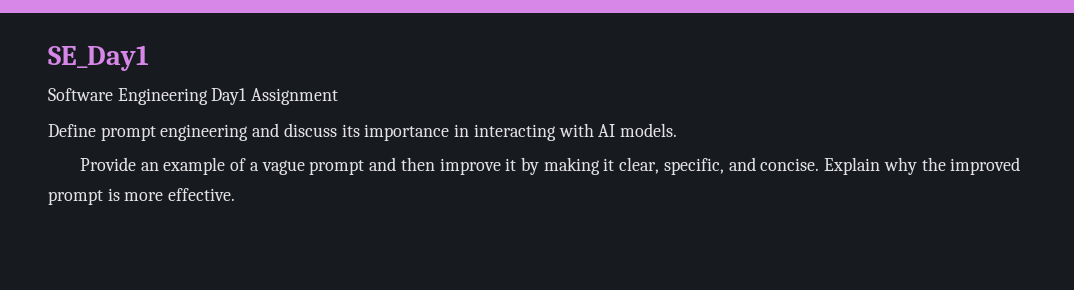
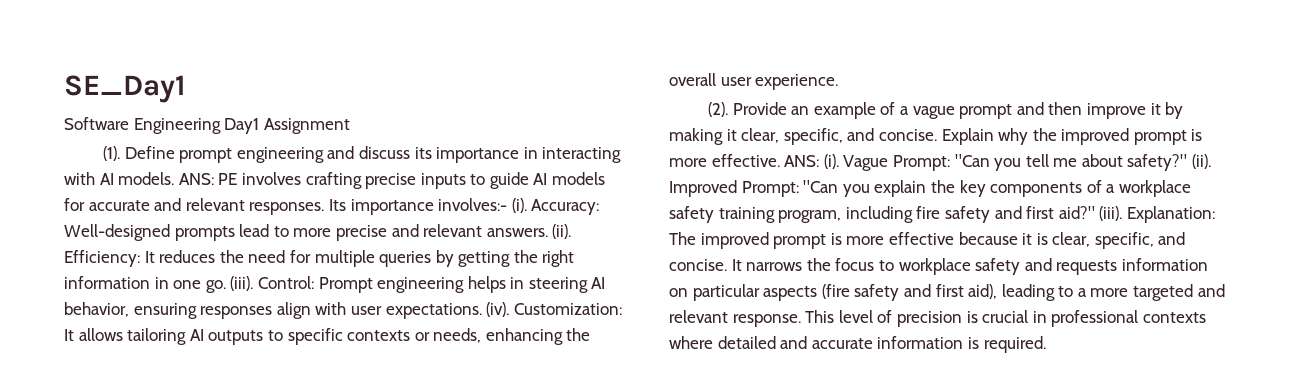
(339, 96) none -> [103,146,121,161] (1).
(677, 130) // -> [178,172,606,189] [64,198,600,215] [64,224,572,241] [64,250,575,267] [64,276,606,293] [64,302,622,319] [64,328,591,345] [669,73,839,90] [708,102,729,117] ANS: PE involves crafting precise inputs to guide AI models for accurate and relevant responses. Its importance involves:- (i). Accuracy: Well-designed prompts lead to more precise and relevant answers. (ii). Efficiency: It reduces the need for multiple queries by getting the right information in one go. (iii). Control: Prompt engineering helps in steering AI behavior, ensuring responses align with user expectations. (iv). Customization: It allows tailoring AI outputs to specific contexts or needs, enhancing the overall user experience. // (2).
(236, 194) none -> [784,154,1212,171] [669,180,1191,197] [669,206,1215,223] [669,232,1186,249] [669,258,1208,275] [669,284,1225,301] [669,310,1206,327] [669,336,1046,353] ANS: (i). Vague Prompt: "Can you tell me about safety?" (ii). Improved Prompt: "Can you explain the key components of a workplace safety training program, including fire safety and first aid?" (iii). Explanation: The improved prompt is more effective because it is clear, specific, and concise. It narrows the focus to workplace safety and requests information on particular aspects (fire safety and first aid), leading to a more targeted and relevant response. This level of precision is crucial in professional contexts where detailed and accurate information is required.

